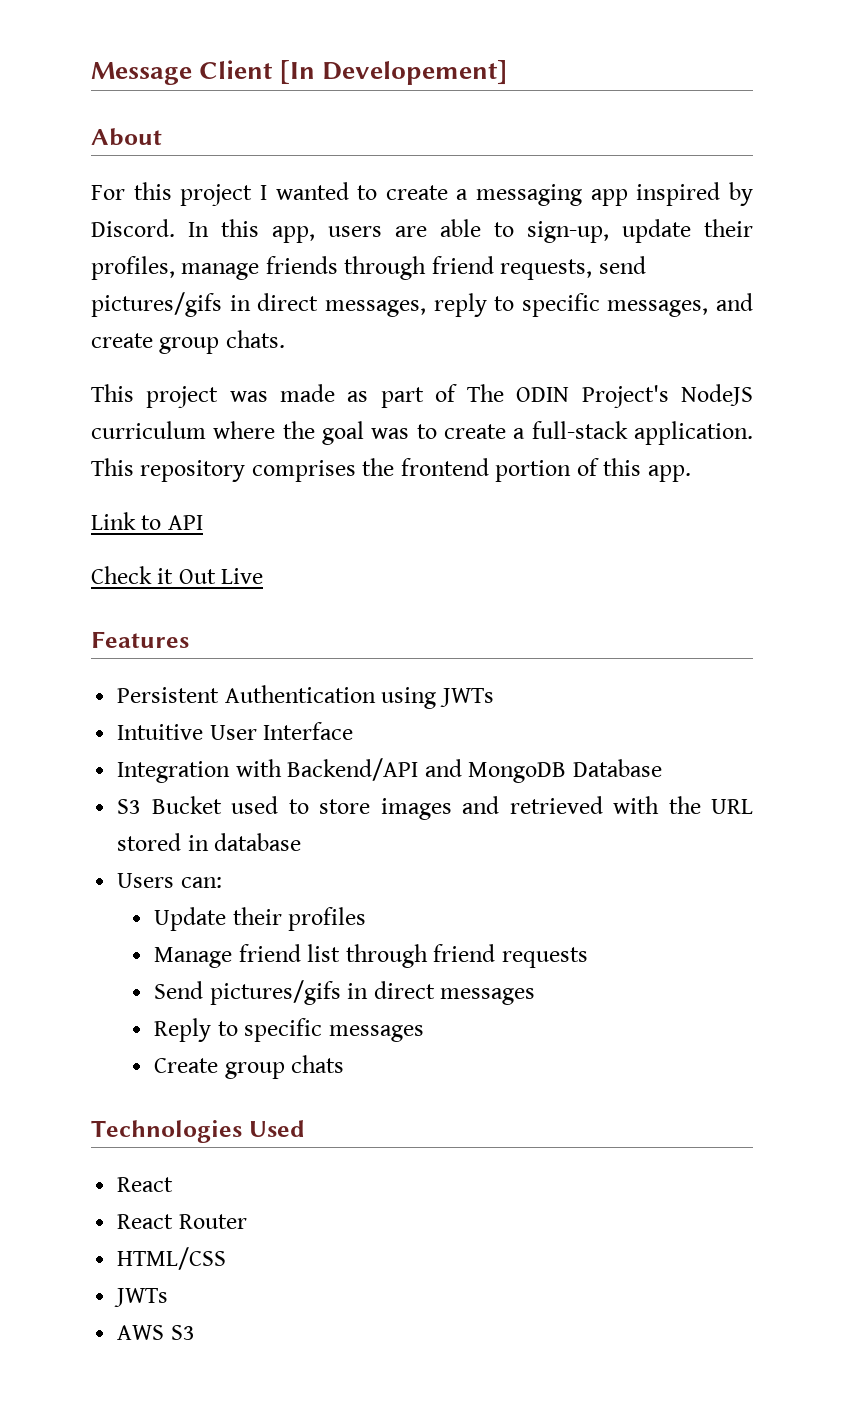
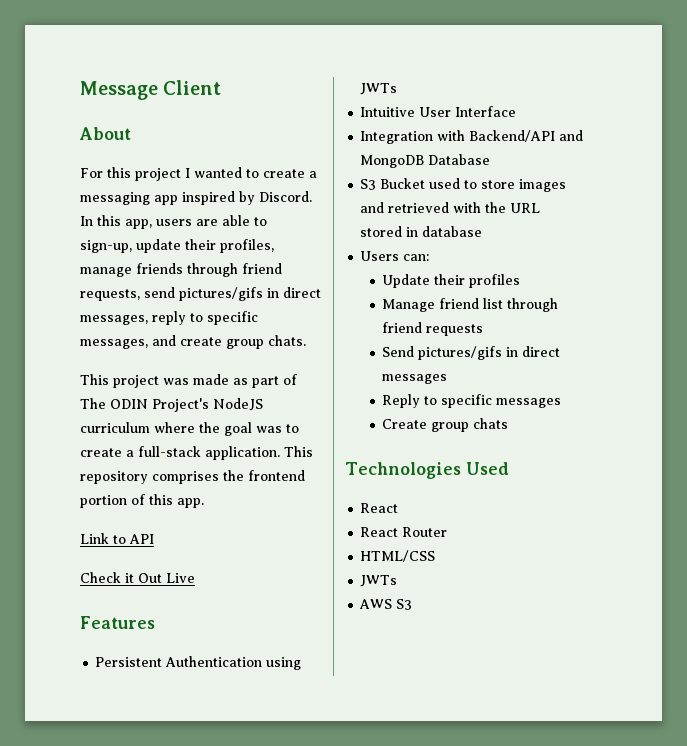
[279,60,509,85] [In Developement] -> (222, 87) none

